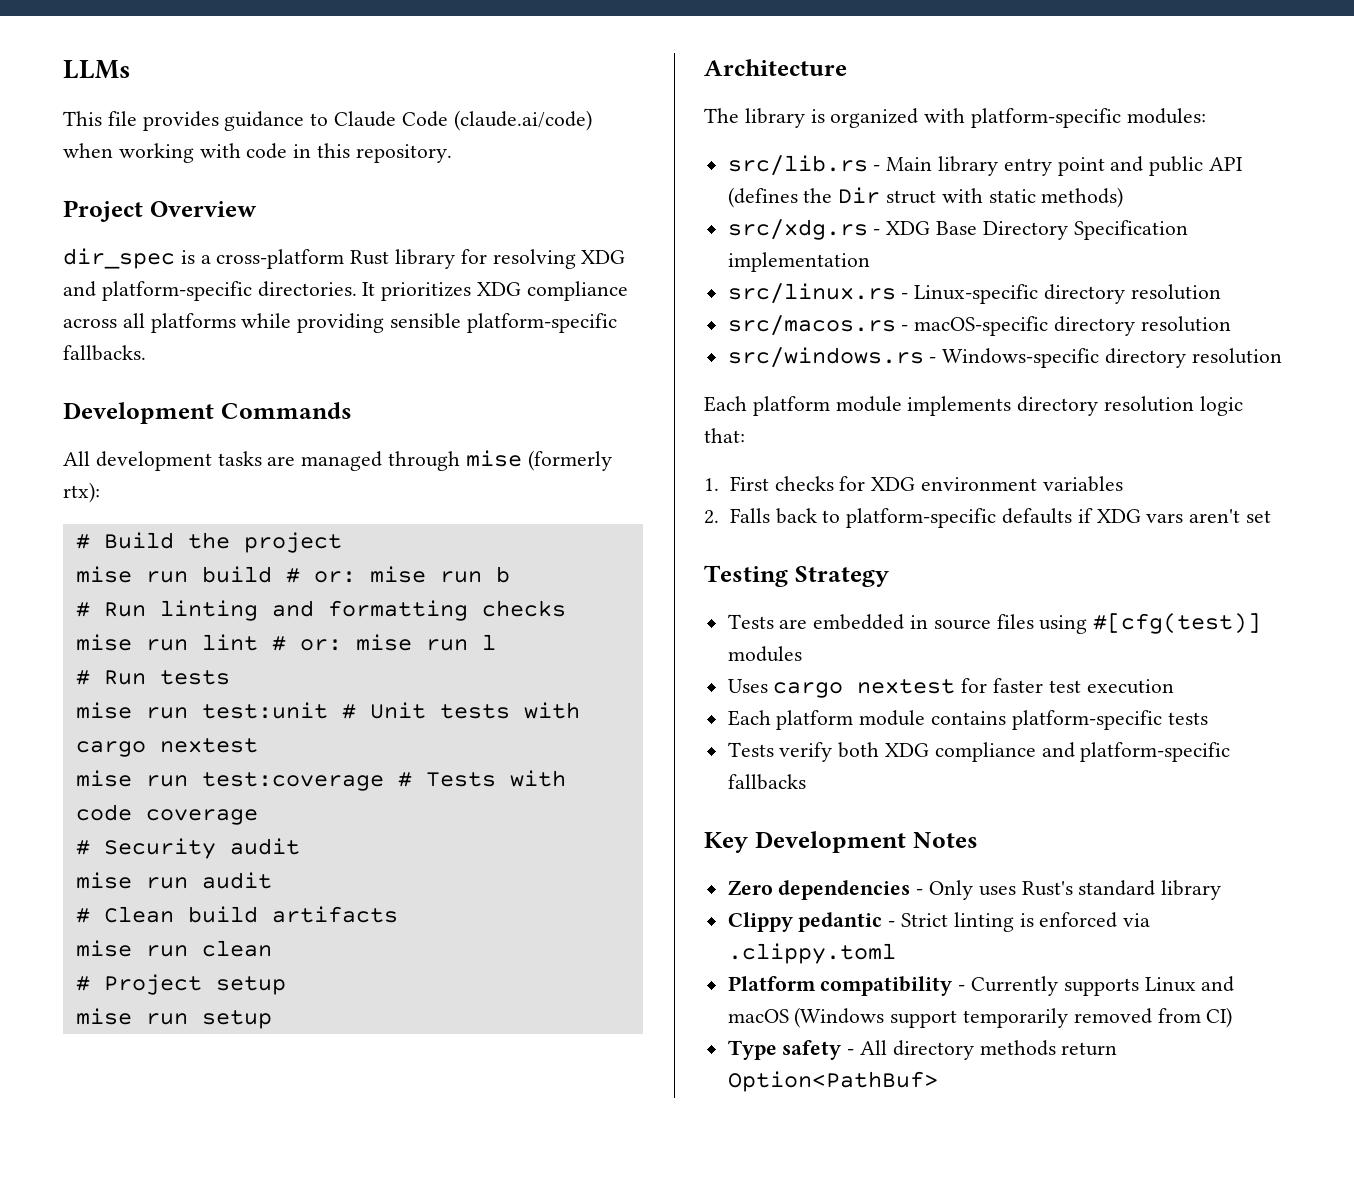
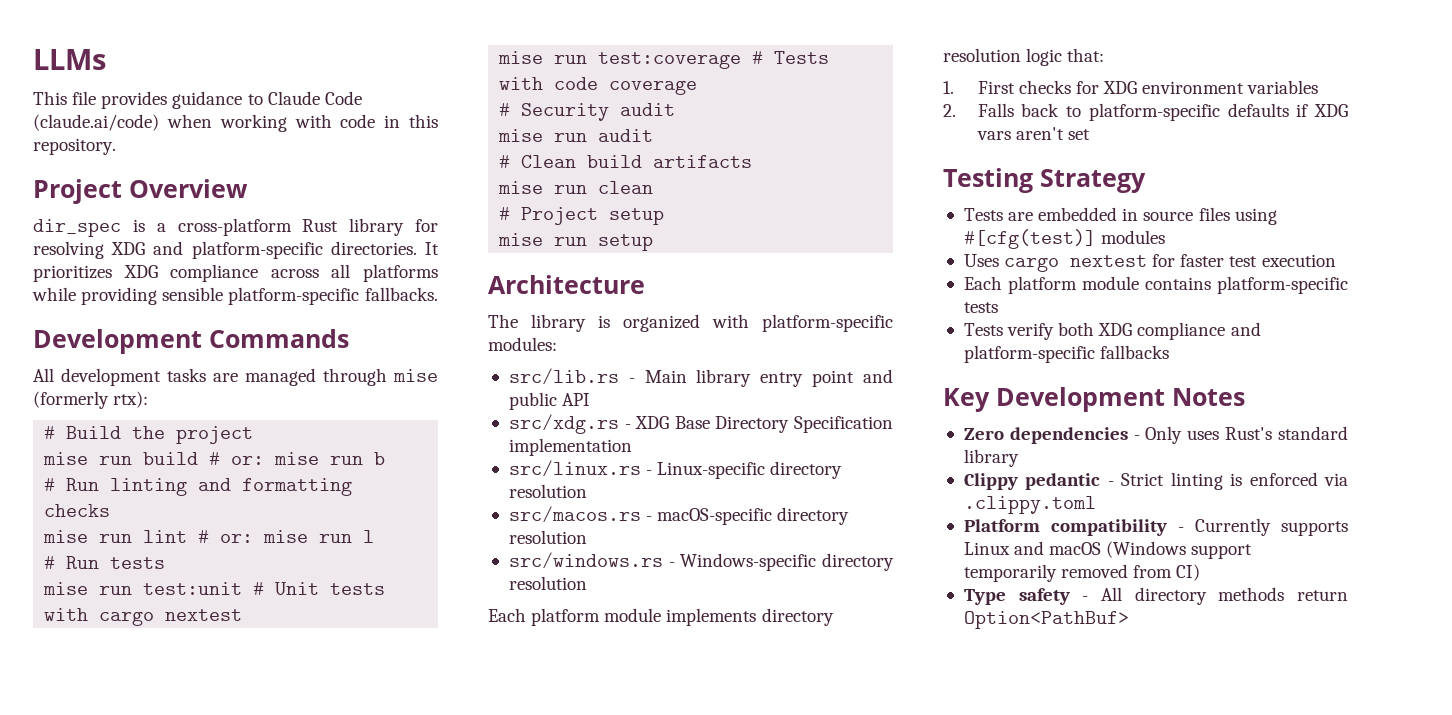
[727,187,1124,208] (defines the Dir struct with static methods) -> (591, 399) none

